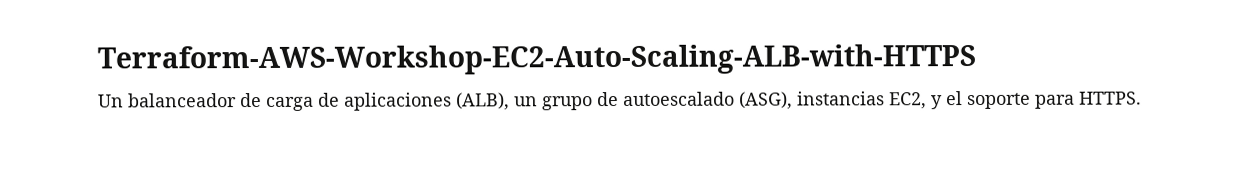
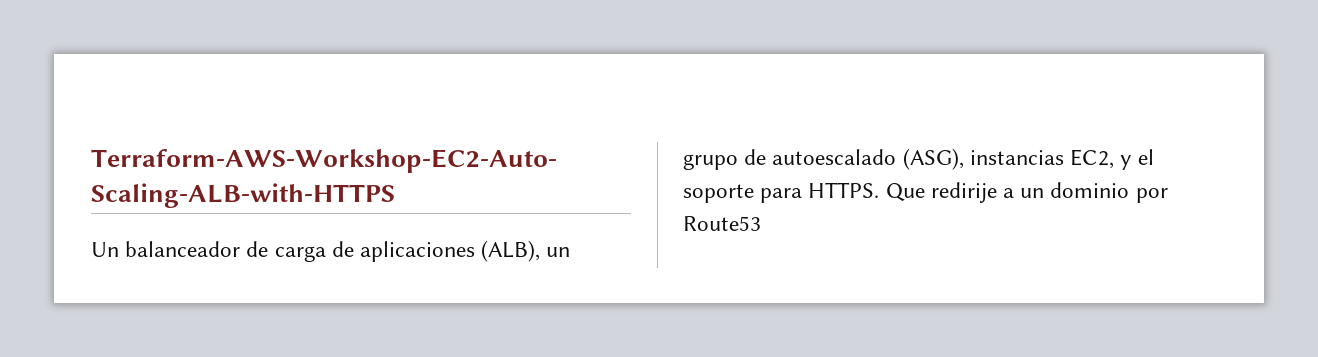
(1142, 98) none -> [885,182,1168,203] [683,216,761,231] Que redirije a un dominio por Route53

